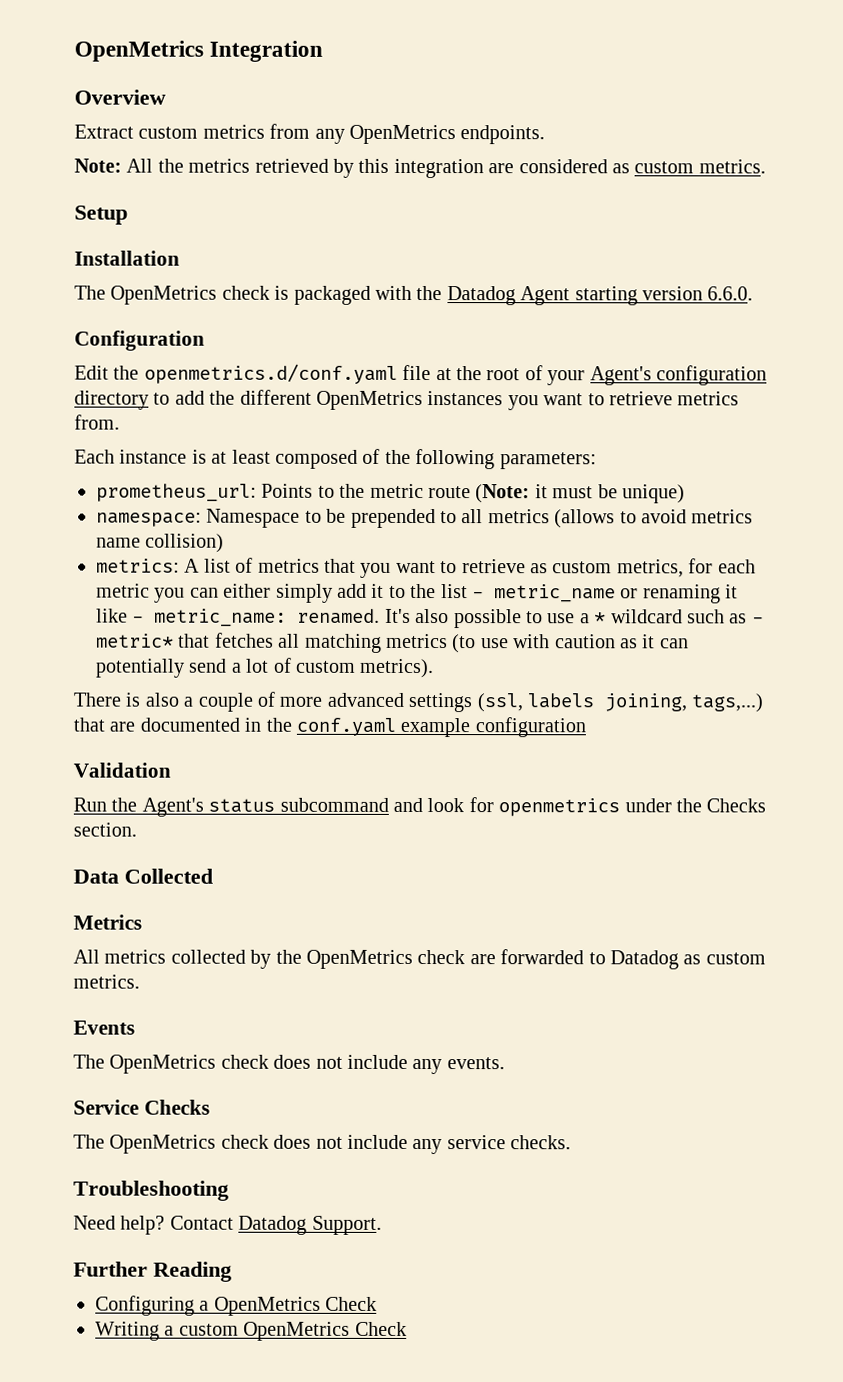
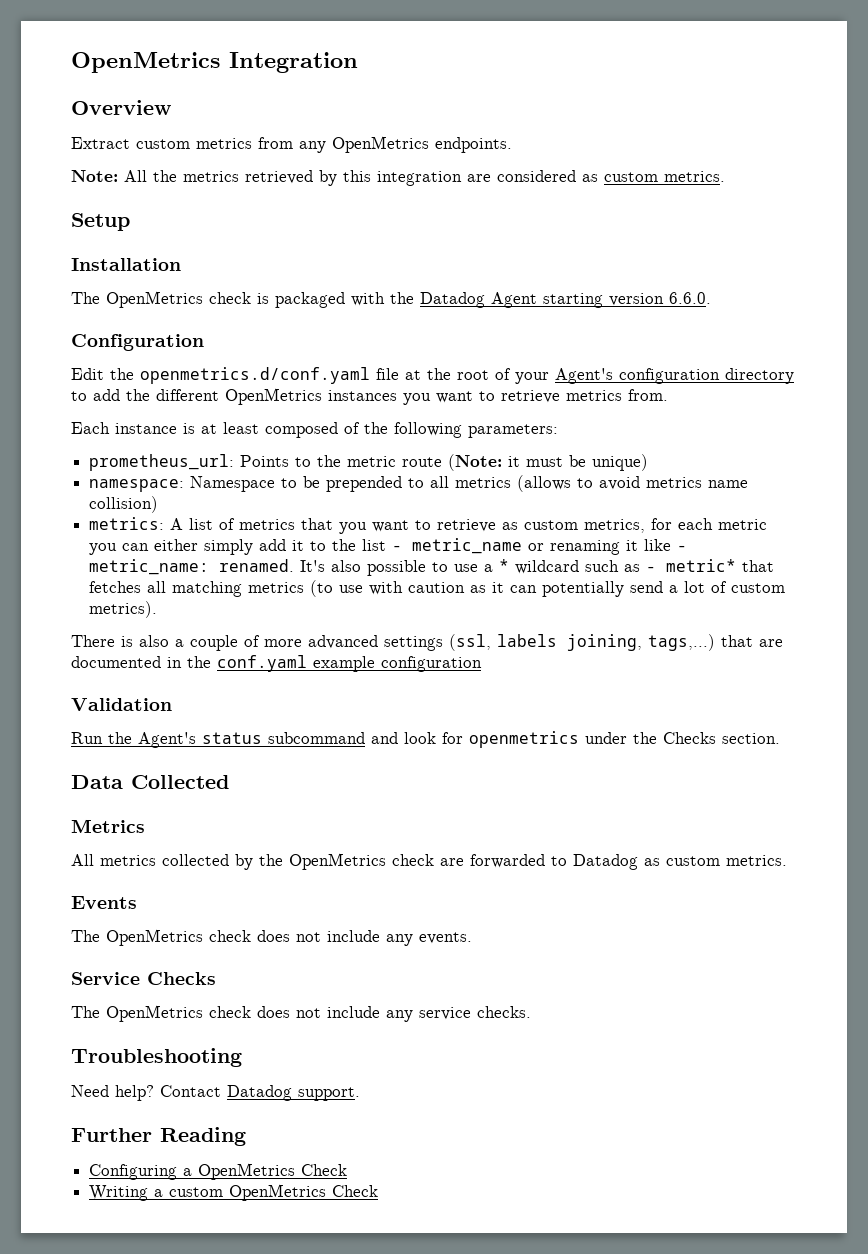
[311,1215,382,1235] Support. -> [298,1087,360,1101] support.

